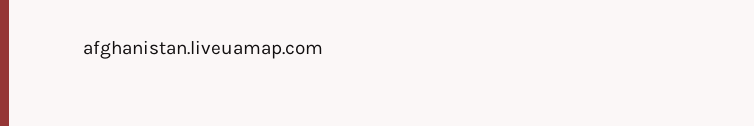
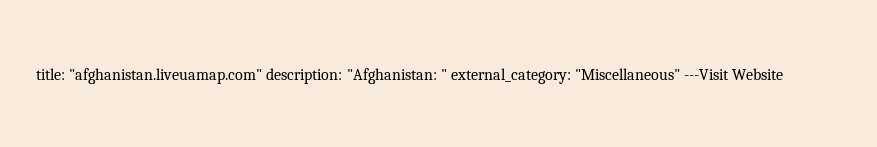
[83,40,323,59] afghanistan.liveuamap.com -> [36,68,784,84] title: "afghanistan.liveuamap.com" description: "Afghanistan: " external_category: "Miscellaneous" ---Visit Website

